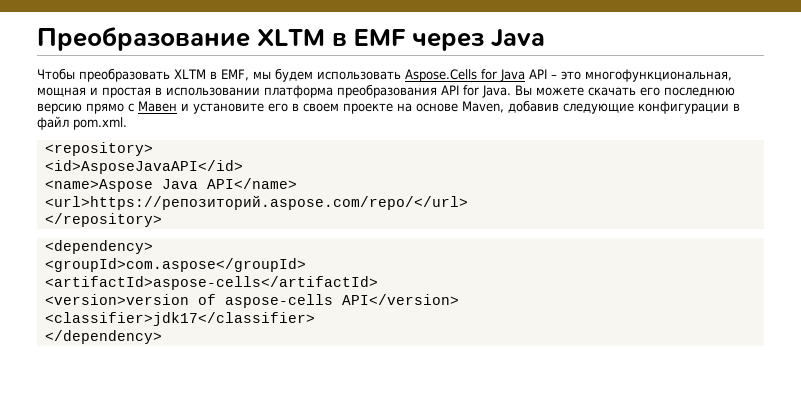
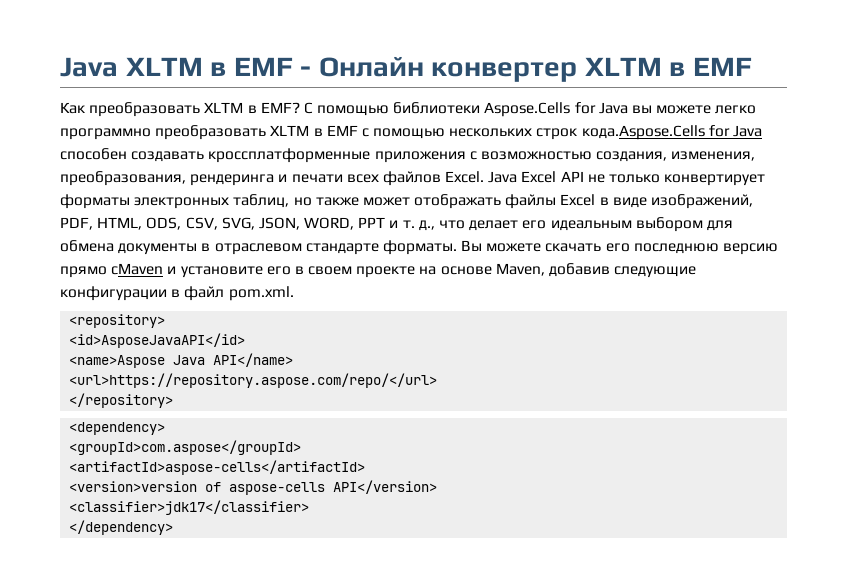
[37,27,545,51] [37,68,732,82] [37,84,511,98] Преобразование XLTM в EMF через Java // Чтобы преобразовать XLTM в EMF, мы будем использовать Aspose.Cells for Java API – это многофункциональная, мощная и простая в использовании платформа преобразования API for Java. -> [60,56,753,82] [60,102,757,117] [60,125,763,140] [60,148,756,163] [60,171,766,186] [60,194,754,209] [60,217,733,232] [60,240,457,255] Java XLTM в EMF - Онлайн конвертер XLTM в EMF // Как преобразовать XLTM в EMF? С помощью библиотеки Aspose.Cells for Java вы можете легко программно преобразовать XLTM в EMF с помощью нескольких строк кода.Aspose.Cells for Java способен создавать кроссплатформенные приложения с возможностью создания, изменения, преобразования, рендеринга и печати всех файлов Excel. Java Excel API не только конвертирует форматы электронных таблиц, но также может отображать файлы Excel в виде изображений, PDF, HTML, ODS, CSV, SVG, JSON, WORD, PPT и т. д., что делает его идеальным выбором для обмена документы в отраслевом стандарте форматы.
[128,101,177,112] с Мавен -> [111,263,164,275] сMaven
[44,195,468,210] <url>https://репозиторий.aspose.com/repo/</url> -> [69,373,438,388] <url>https://repository.aspose.com/repo/</url>

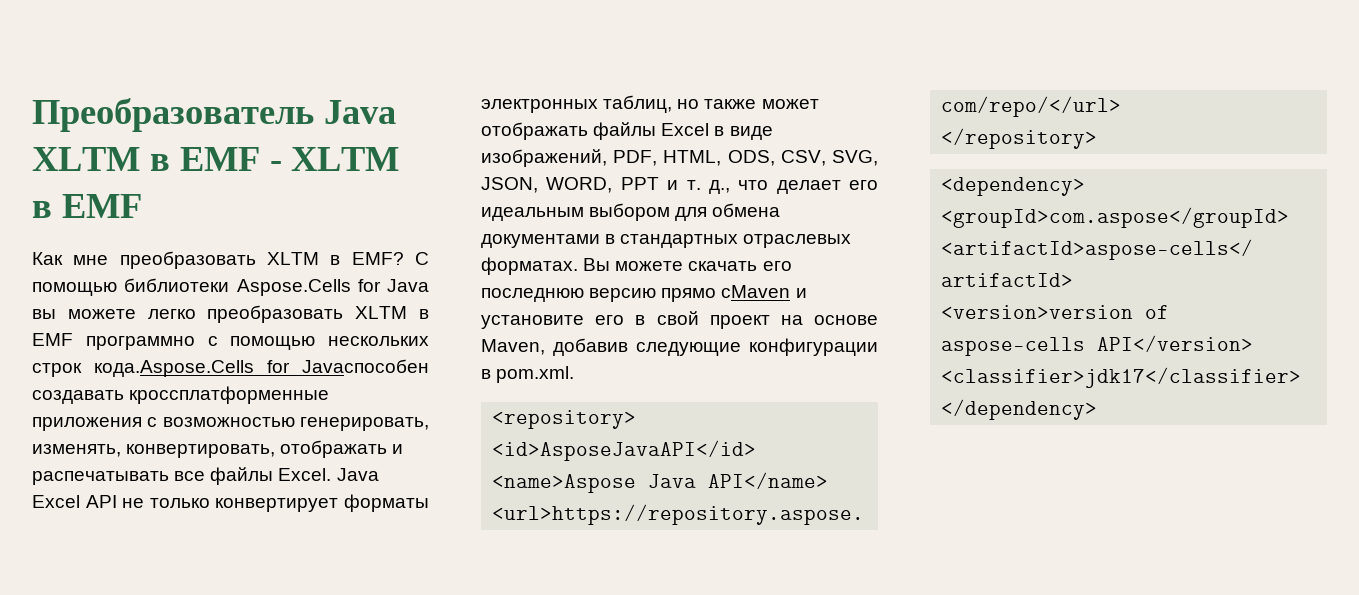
(60, 67) none -> [32,98,314,132] Преобразователь
[318,56,578,82] Онлайн конвертер -> (282, 166) none
(86, 108) none -> [73,255,109,265] мне
[60,128,151,140] программно -> (196, 314) none
(358, 130) none -> [85,336,195,350] программно
[733,125,763,137] [60,148,127,160] Java способен -> [302,359,429,373] Javaспособен
[596,151,756,162] [60,171,441,186] создания, изменения, преобразования, рендеринга и печати всех файлов -> [300,417,429,431] [32,440,404,458] [32,467,274,485] генерировать, изменять, конвертировать, отображать и распечатывать все файлы
[118,240,457,255] документы в отраслевом стандарте форматы. -> [481,234,852,248] [481,257,578,275] документами в стандартных отраслевых форматах.
[308,266,416,278] своем проекте -> [656,311,770,329] свой проект
[184,286,225,301] файл -> (491, 374) none

